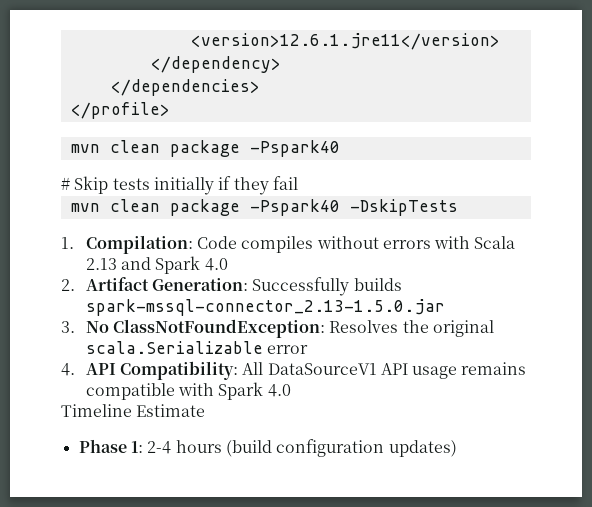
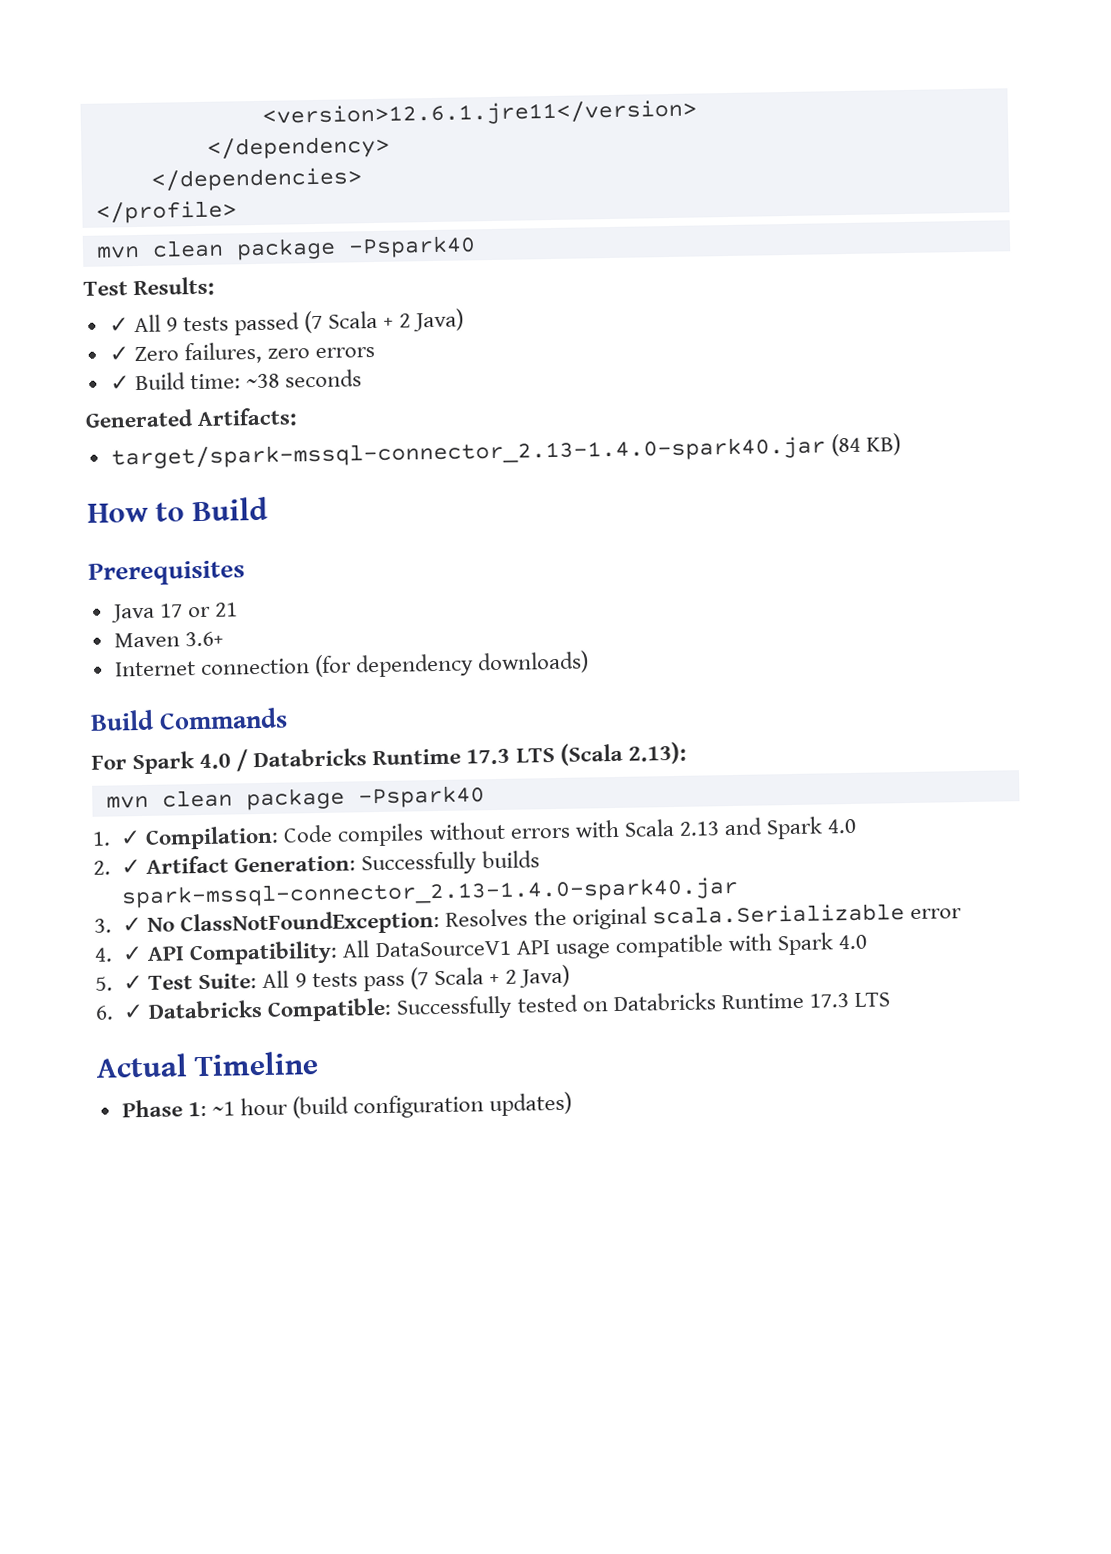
[61,176,298,195] [70,199,458,216] # Skip tests initially if they fail // mvn clean package -Pspark40 -DskipTests -> [83,276,216,297] [108,308,465,336] [108,341,376,365] [109,369,363,391] [85,407,299,428] [110,433,901,470] [87,496,269,523] [88,560,245,586] [110,602,238,623] [113,631,224,648] [113,650,590,678] [90,707,289,731] [91,741,687,775] [105,785,485,811] Test Results: // ✓ All 9 tests passed (7 Scala + 2 Java) // ✓ Zero failures, zero errors // ✓ Build time: ~38 seconds // Generated Artifacts: // target/spark-mssql-connector_2.13-1.4.0-spark40.jar (84 KB) // How to Build // Prerequisites // Java 17 or 21 // Maven 3.6+ // Internet connection (for dependency downloads) // Build Commands // For Spark 4.0 / Databricks Runtime 17.3 LTS (Scala 2.13): // mvn clean package -Pspark40
(74, 243) none -> [120,830,142,846] ✓
(75, 285) none -> [121,859,142,875] ✓
[85,299,445,316] spark-mssql-connector_2.13-1.5.0.jar -> [121,876,740,909] spark-mssql-connector_2.13-1.4.0-spark40.jar
(75, 327) none -> [122,917,143,933] ✓
(75, 369) none -> [122,946,144,962] ✓
[461,362,527,375] remains -> (611, 951) none
(291, 390) none -> [95,964,571,992] [95,992,890,1022] [96,1053,188,1078] 5. ✓ Test Suite: All 9 tests pass (7 Scala + 2 Java) // 6. ✓ Databricks Compatible: Successfully tested on Databricks Runtime 17.3 LTS // Actual
[136,404,206,417] Estimate -> (319, 1064) none
[147,440,222,454] 2-4 hours -> [211,1097,288,1116] ~1 hour

